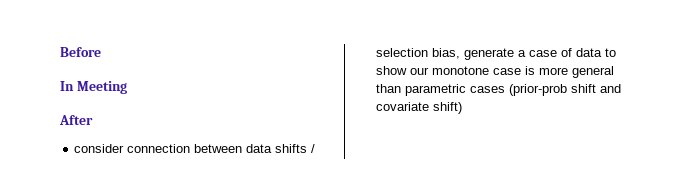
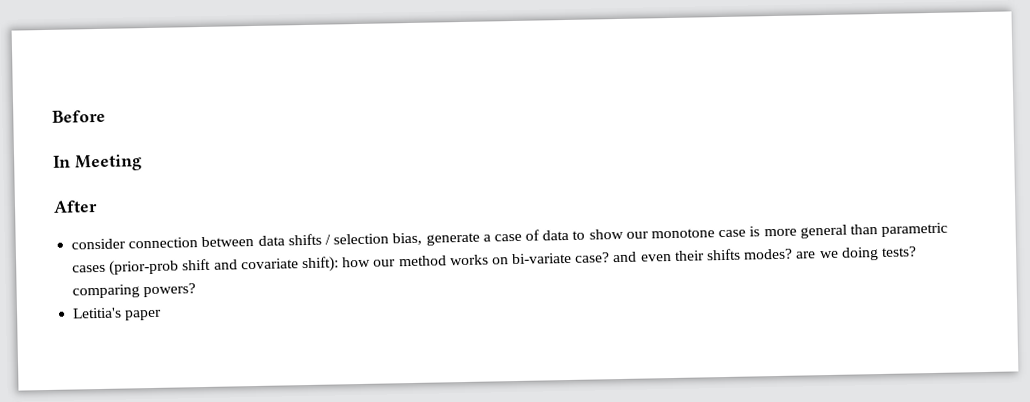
[433,102,463,114] shift) -> [301,246,917,273] [72,283,197,299] [72,307,163,321] shift): how our method works on bi-variate case? and even their shifts modes? are we doing tests? comparing powers? // Letitia's paper

